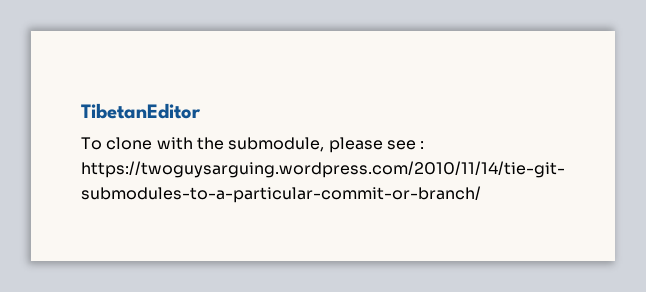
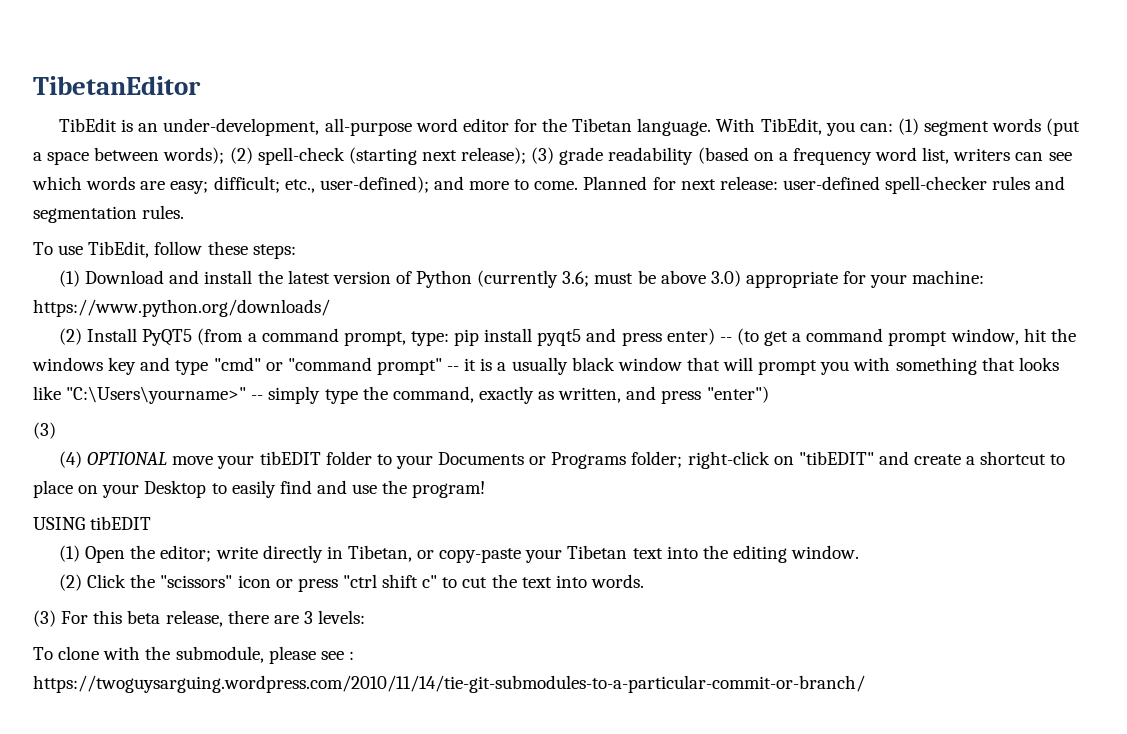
(201, 111) none -> [59,118,1081,136] [33,147,1072,165] [32,176,1066,194] [33,205,185,223] [33,241,296,259] [59,270,985,288] [33,299,330,317] [59,328,1076,346] [32,357,1059,375] [33,386,769,404] [33,422,56,439] [59,451,1066,469] [33,480,486,498] [33,516,152,530] [59,545,860,563] [59,574,644,592] [33,610,366,627] // TibEdit is an under-development, all-purpose word editor for the Tibetan language. With TibEdit, you can: (1) segment words (put a space between words); (2) spell-check (starting next release); (3) grade readability (based on a frequency word list, writers can see which words are easy; difficult; etc., user-defined); and more to come. Planned for next release: user-defined spell-checker rules and segmentation rules. // To use TibEdit, follow these steps: // (1) Download and install the latest version of Python (currently 3.6; must be above 3.0) appropriate for your machine: https://www.python.org/downloads/ // (2) Install PyQT5 (from a command prompt, type: pip install pyqt5 and press enter) -- (to get a command prompt window, hit the windows key and type "cmd" or "command prompt" -- it is a usually black window that will prompt you with something that looks like "C:\Users\yourname>" -- simply type the command, exactly as written, and press "enter") // (3) // (4) OPTIONAL move your tibEDIT folder to your Documents or Programs folder; right-click on "tibEDIT" and create a shortcut to place on your Desktop to easily find and use the program! // USING tibEDIT // (1) Open the editor; write directly in Tibetan, or copy-paste your Tibetan text into the editing window. // (2) Click the "scissors" icon or press "ctrl shift c" to cut the text into words. // (3) For this beta release, there are 3 levels:

